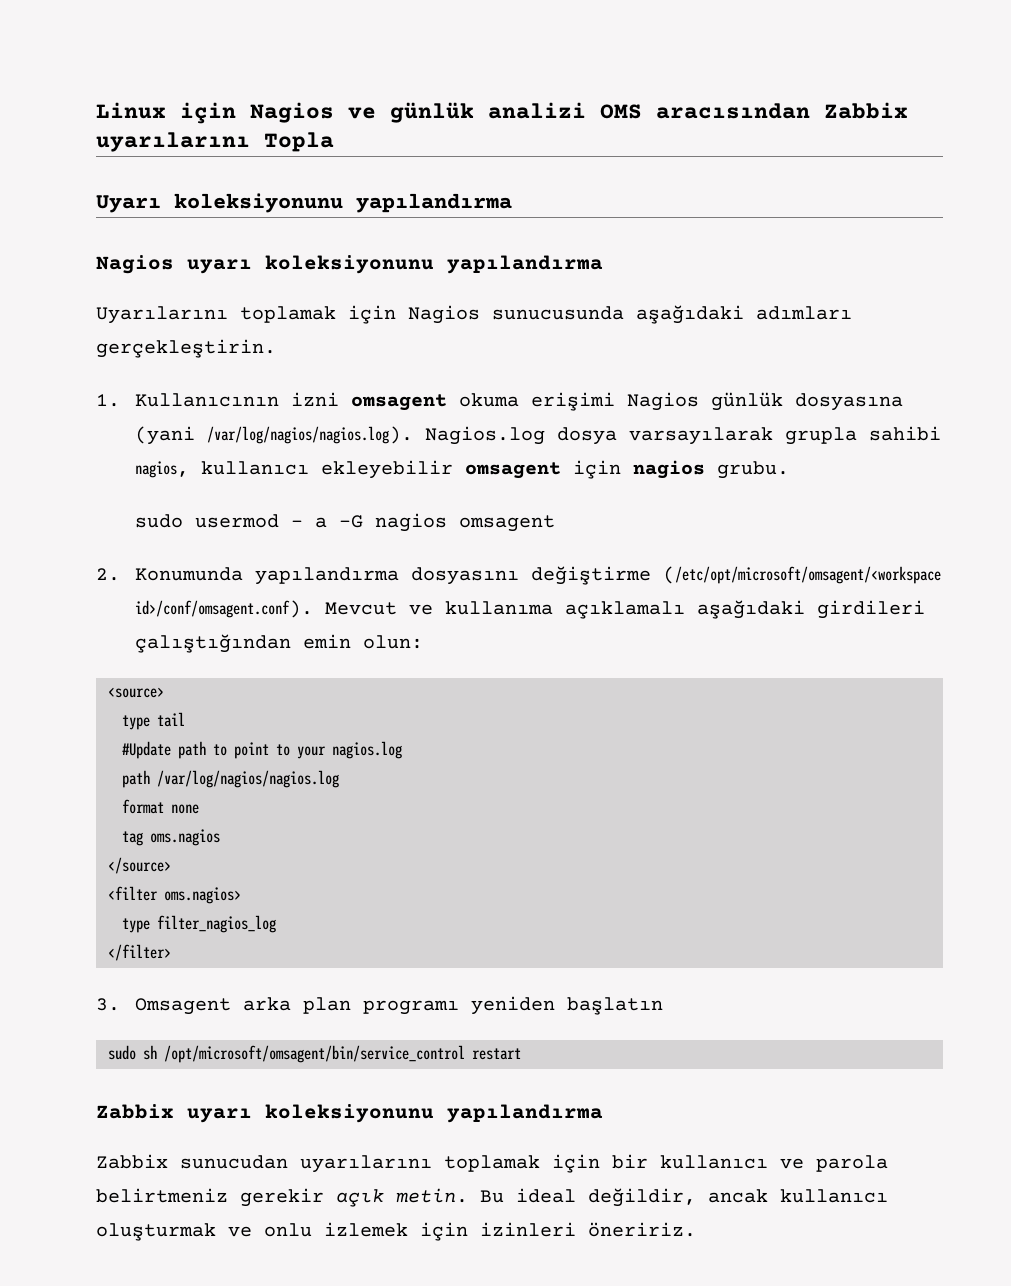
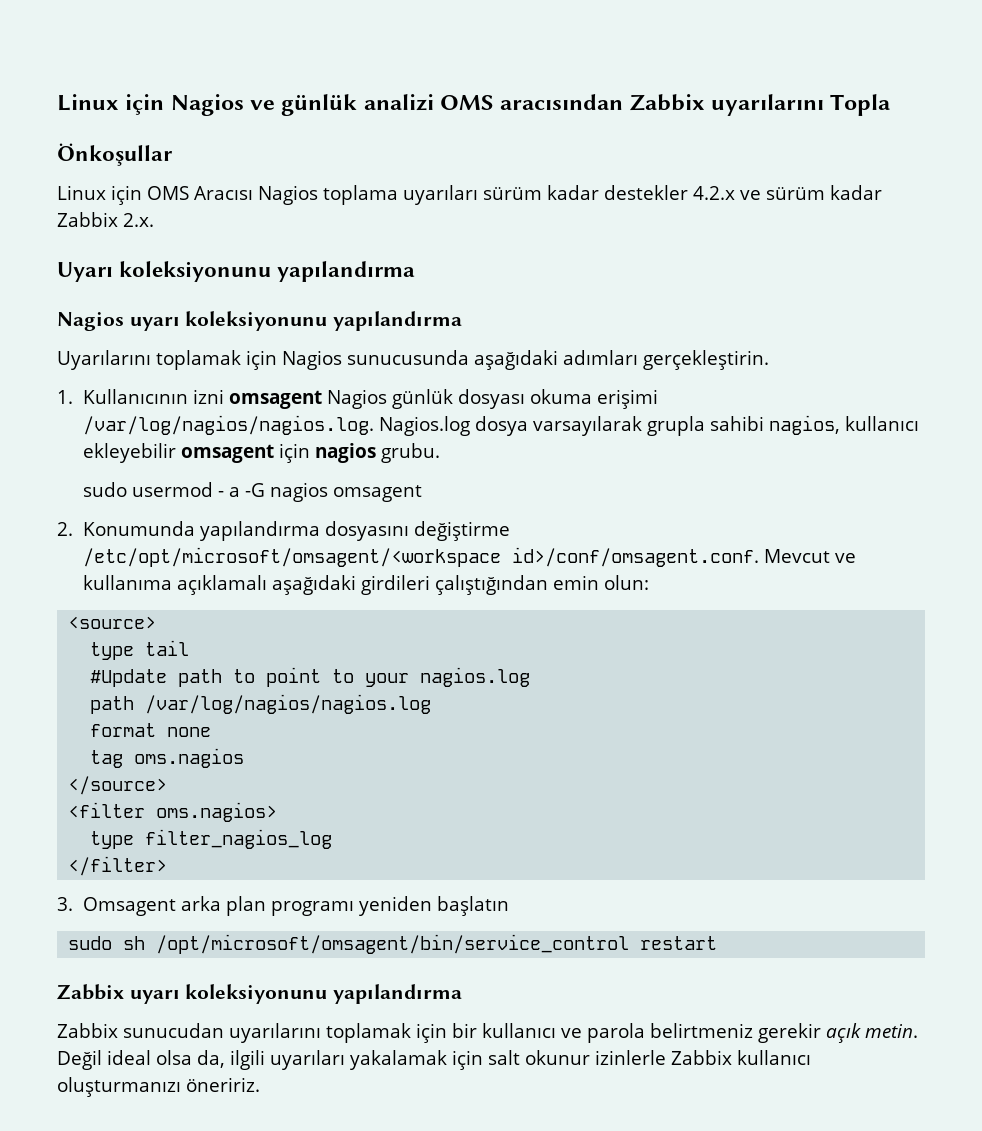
(334, 142) none -> [57,143,173,166] [57,185,882,205] [57,212,154,227] // Önkoşullar // Linux için OMS Aracısı Nagios toplama uyarıları sürüm kadar destekler 4.2.x ve sürüm kadar Zabbix 2.x.
[459,392,904,411] [135,426,414,445] okuma erişimi Nagios günlük dosyasına (yani /var/log/nagios/nagios.log). -> [326,389,658,409] [82,415,374,435] Nagios günlük dosyası okuma erişimi /var/log/nagios/nagios.log.
[663,566,942,584] [135,600,314,618] (/etc/opt/microsoft/omsagent/<workspace id>/conf/omsagent.conf). -> [82,547,759,567] /etc/opt/microsoft/omsagent/<workspace id>/conf/omsagent.conf.
[480,1188,888,1207] [96,1222,576,1241] Bu ideal değildir, ancak kullanıcı oluşturmak ve onlu izlemek için izinleri -> [57,1050,811,1070] [57,1077,181,1097] Değil ideal olsa da, ilgili uyarıları yakalamak için salt okunur izinlerle Zabbix kullanıcı oluşturmanızı

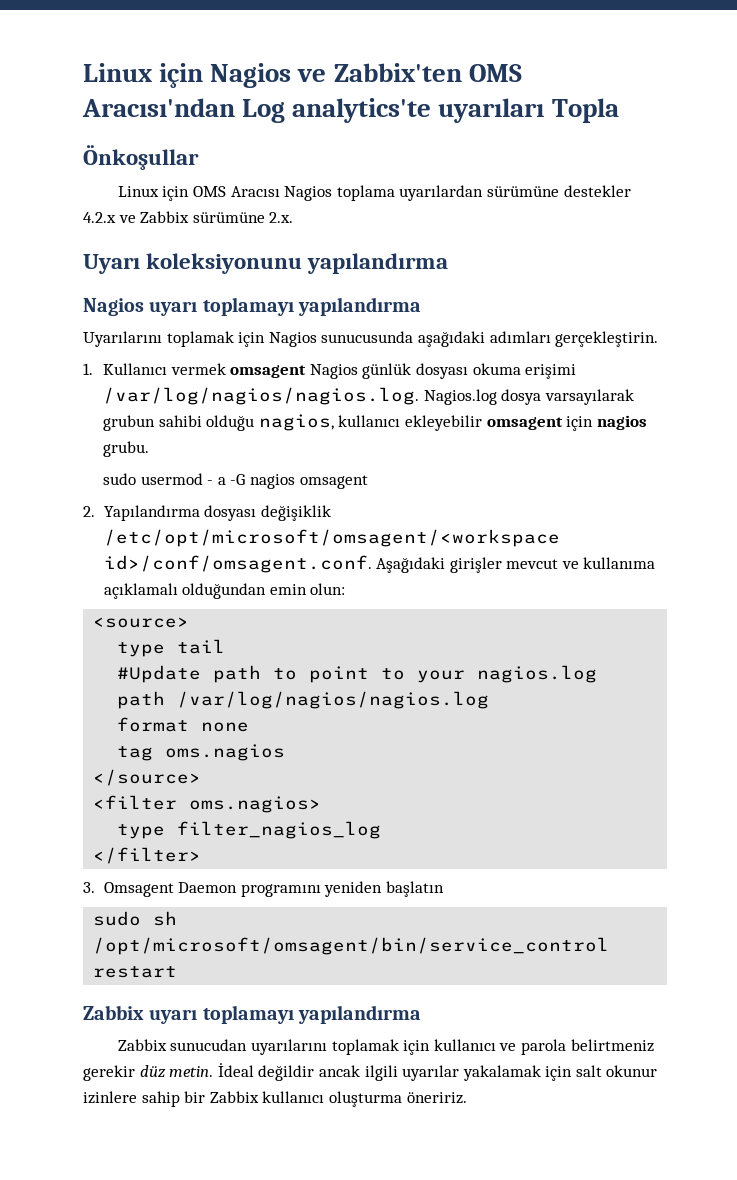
[281,94,825,116] günlük analizi OMS aracısından Zabbix uyarılarını -> [333,63,522,82] [82,98,545,123] Zabbix'ten OMS Aracısı'ndan Log analytics'te uyarıları
[403,185,882,205] [57,212,118,227] uyarıları sürüm kadar destekler 4.2.x ve sürüm kadar Zabbix -> [399,185,631,201] [83,211,265,223] uyarılardan sürümüne destekler 4.2.x ve Zabbix sürümüne
[185,311,328,331] koleksiyonunu -> [202,297,294,316] toplamayı
[82,389,224,404] Kullanıcının izni -> [103,363,226,375] Kullanıcı vermek
[646,416,764,436] grupla sahibi -> [103,415,255,431] grubun sahibi olduğu
[82,521,510,541] [82,547,856,567] [82,575,548,595] Konumunda yapılandırma dosyasını değiştirme /etc/opt/microsoft/omsagent/<workspace id>/conf/omsagent.conf. Mevcut ve kullanıma açıklamalı aşağıdaki girdileri çalıştığından -> [103,505,331,521] [103,529,560,547] [103,555,656,573] [103,583,267,599] Yapılandırma dosyası değişiklik /etc/opt/microsoft/omsagent/<workspace id>/conf/omsagent.conf. Aşağıdaki girişler mevcut ve kullanıma açıklamalı olduğundan
[180,896,354,916] arka plan programı -> [178,882,321,897] Daemon programını
[185,984,328,1004] koleksiyonunu -> [202,1005,294,1024] toplamayı
[452,1023,477,1038] bir -> (431, 1047) none
[826,1023,918,1043] [57,1050,345,1070] açık metin. Değil ideal olsa da, ilgili uyarıları -> [139,1063,460,1081] düz metin. İdeal değildir ancak ilgili uyarılar
[595,1050,666,1065] izinlerle -> [83,1091,206,1107] izinlere sahip bir
[57,1077,181,1097] oluşturmanızı -> [328,1091,402,1107] oluşturma

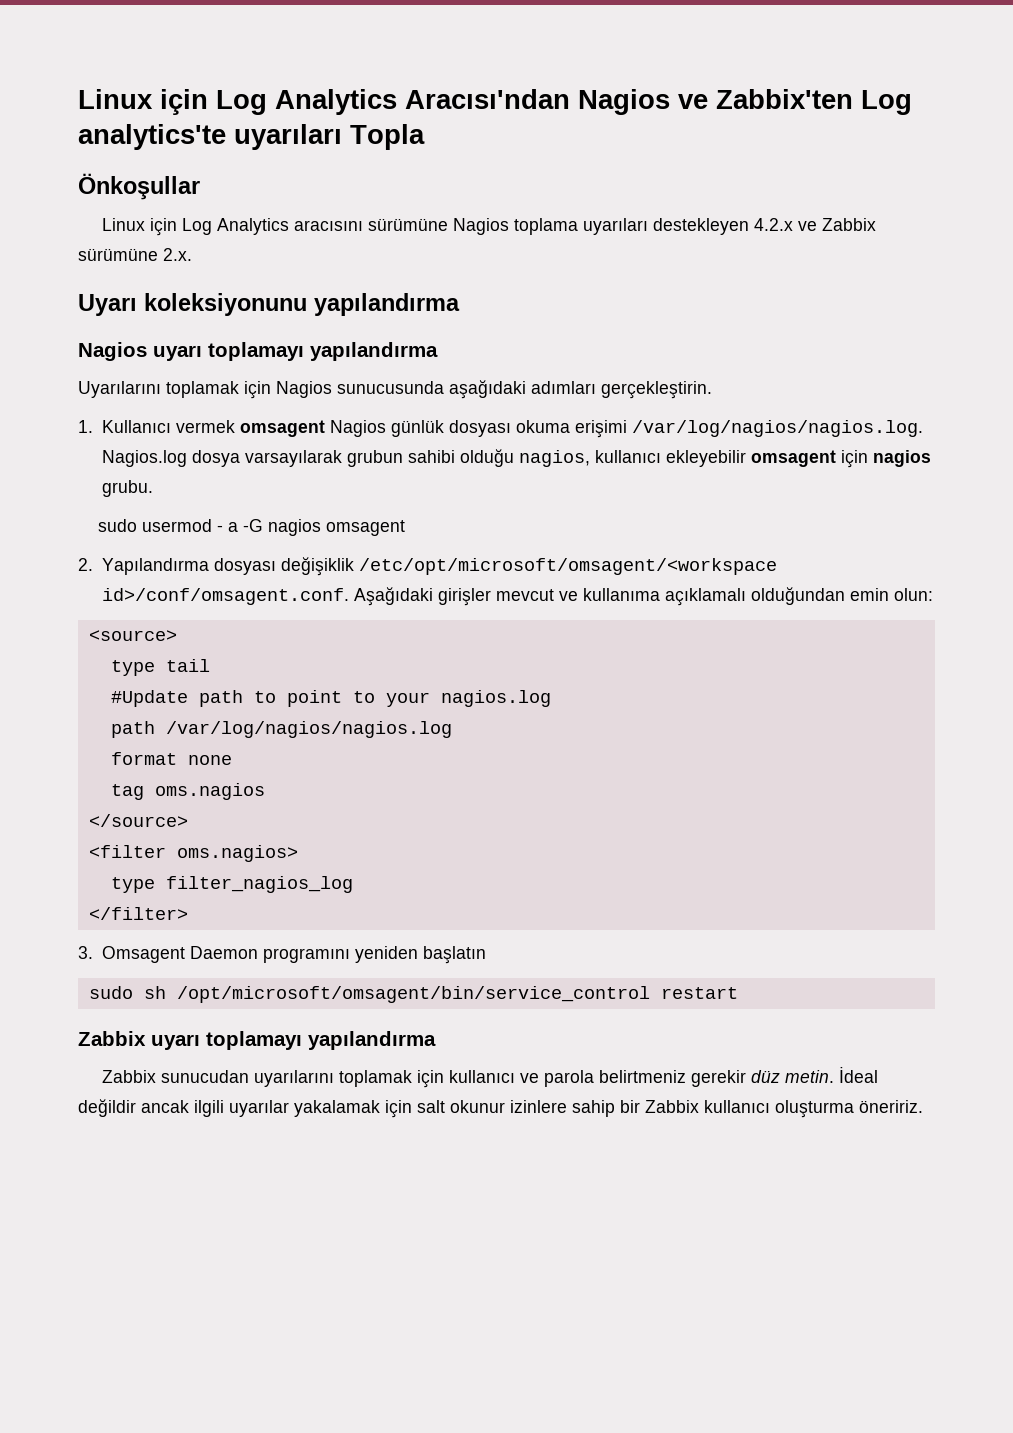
[83,63,204,88] Linux için -> [78,89,570,115] Linux için Log Analytics Aracısı'ndan
[468,64,522,82] [82,98,235,117] OMS Aracısı'ndan -> (853, 99) none
[193,185,631,201] OMS Aracısı Nagios toplama uyarılardan sürümüne destekler -> [181,218,749,235] Log Analytics aracısını sürümüne Nagios toplama uyarıları destekleyen

